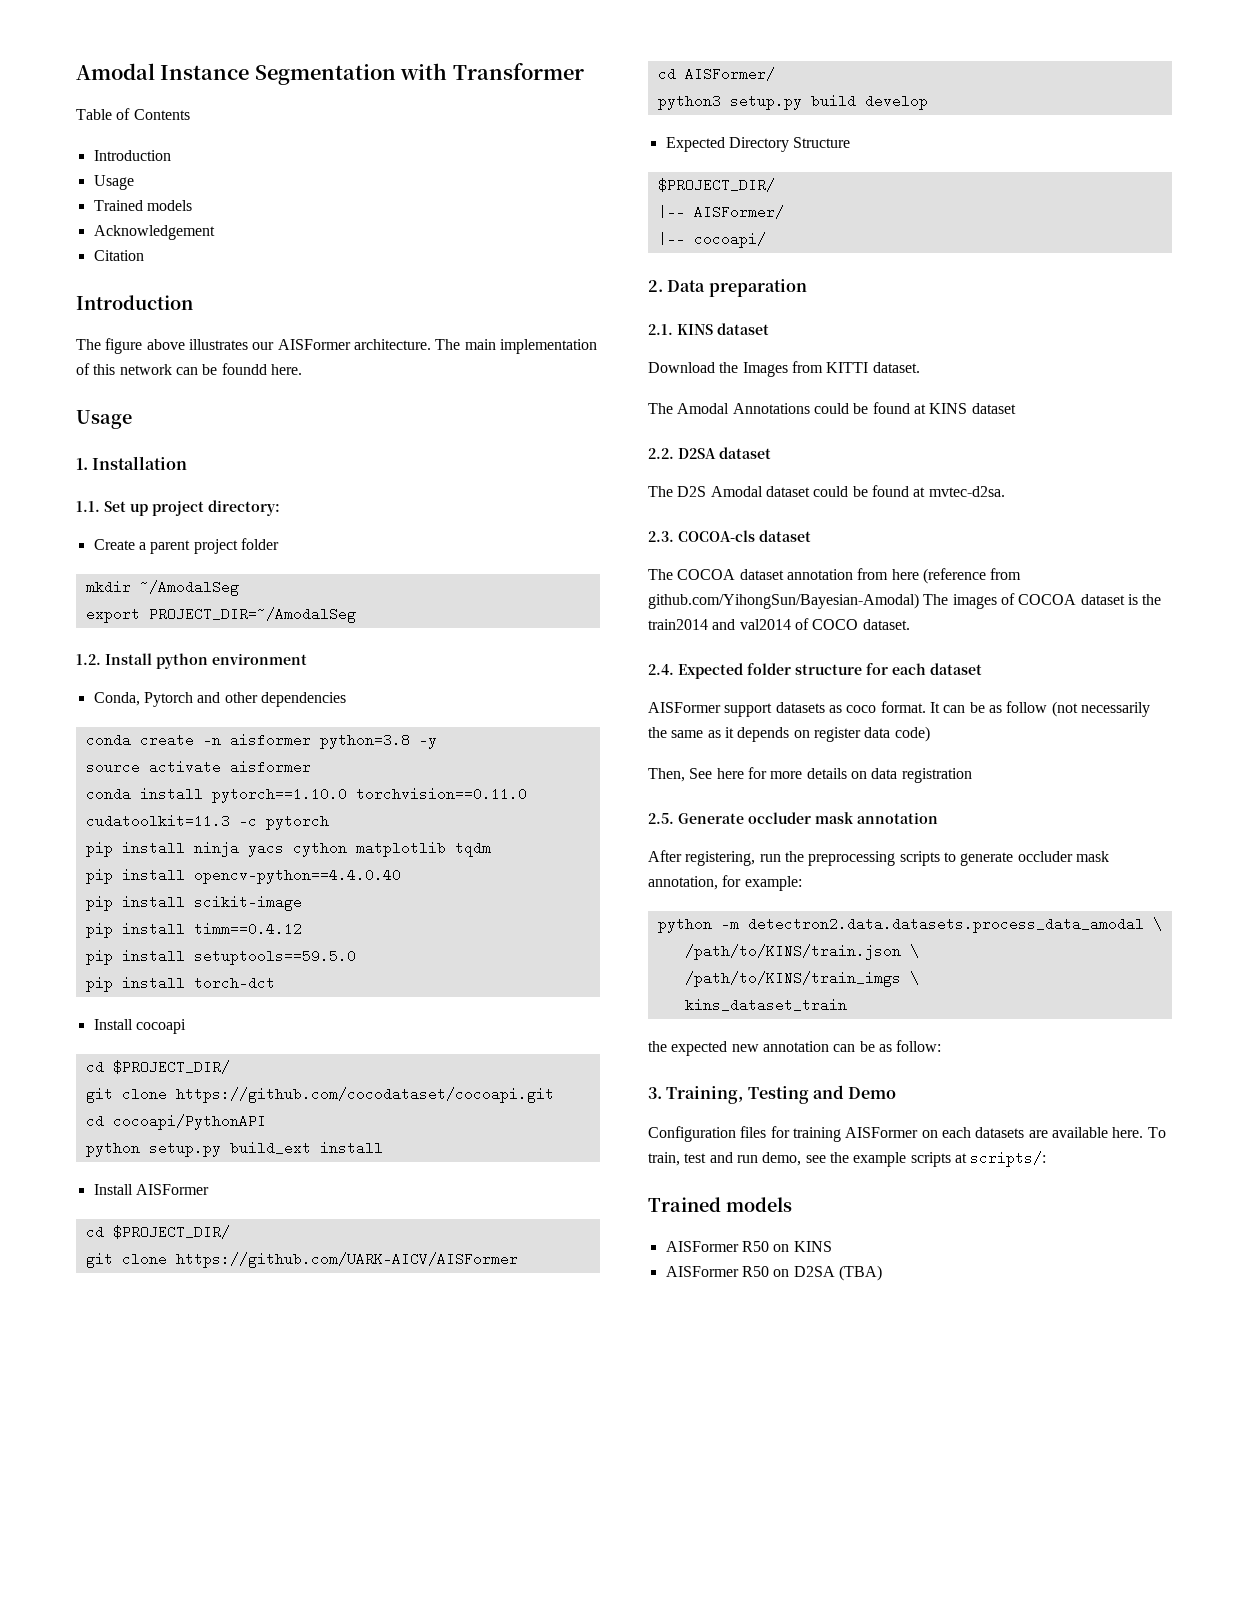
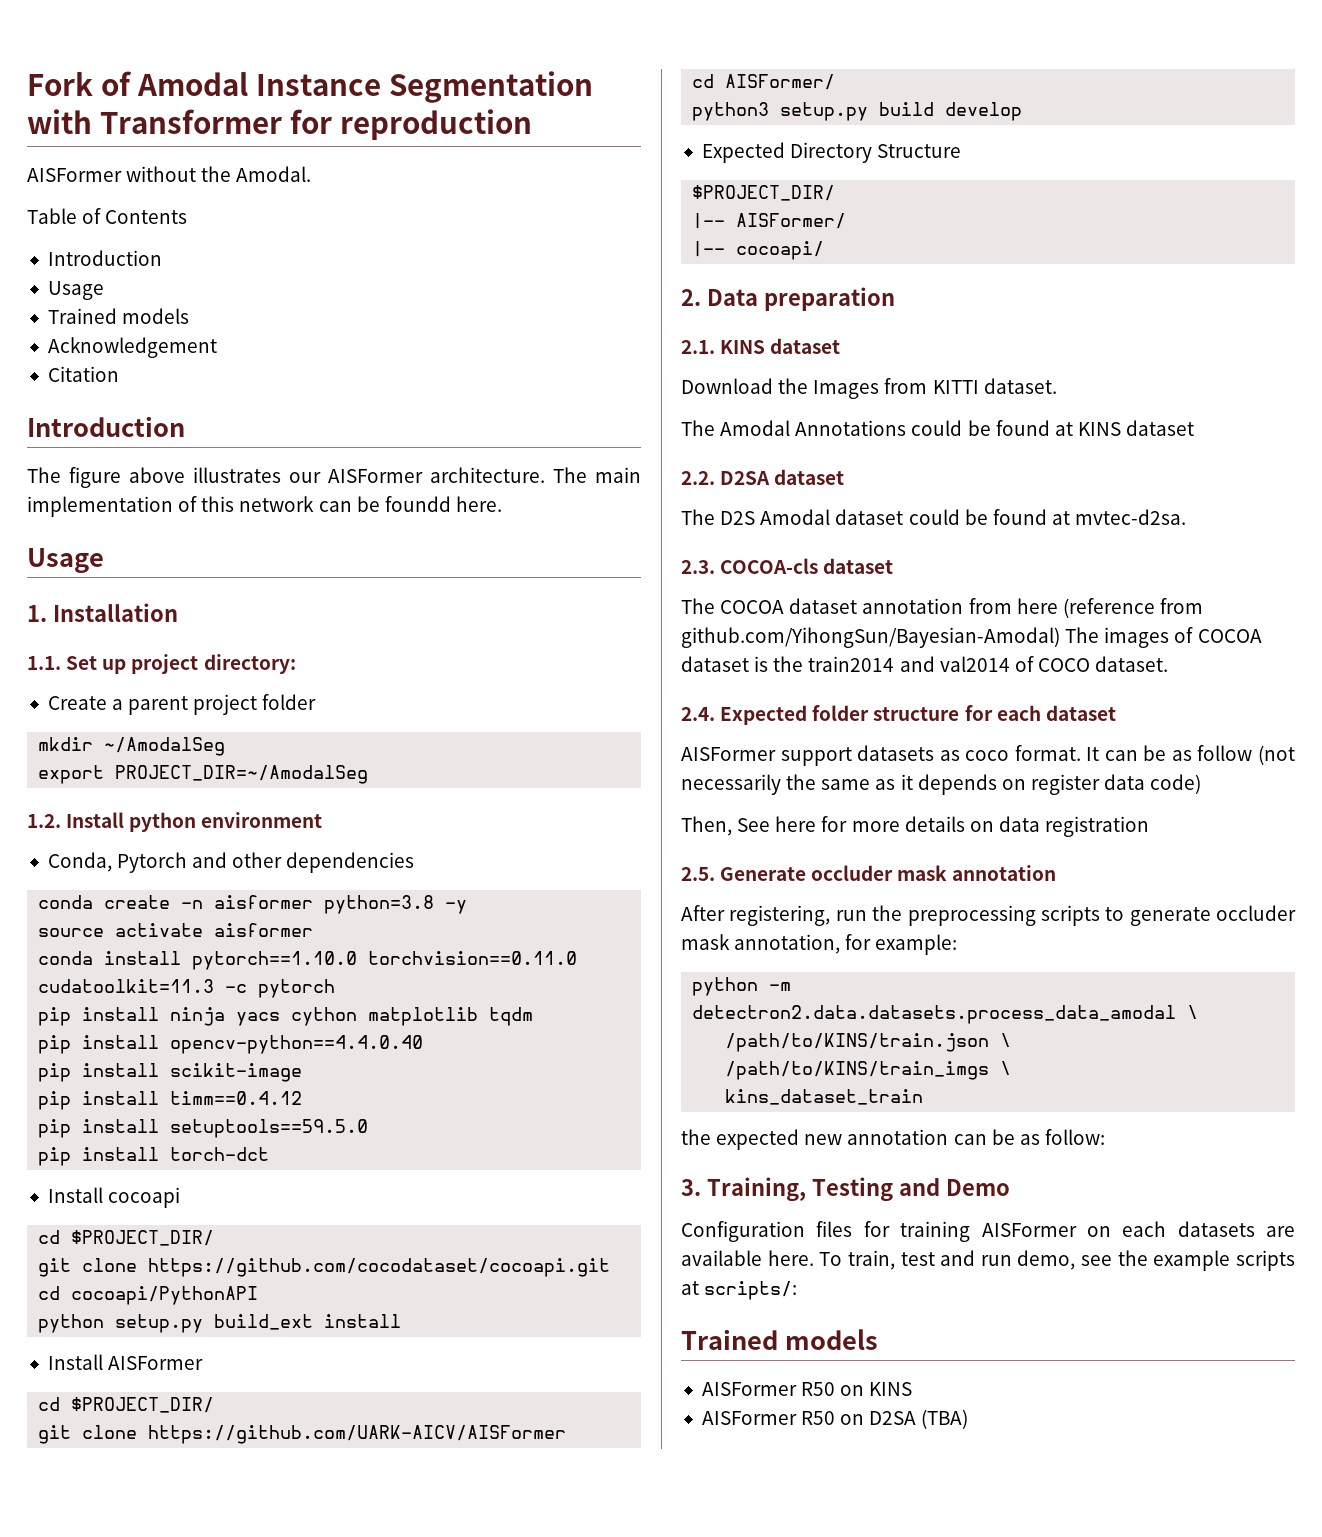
(76, 71) none -> [27,71,131,96] Fork of
(584, 71) none -> [289,109,532,140] [27,166,312,182] for reproduction // AISFormer without the Amodal.

